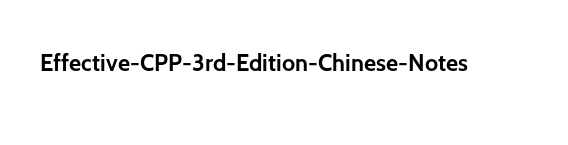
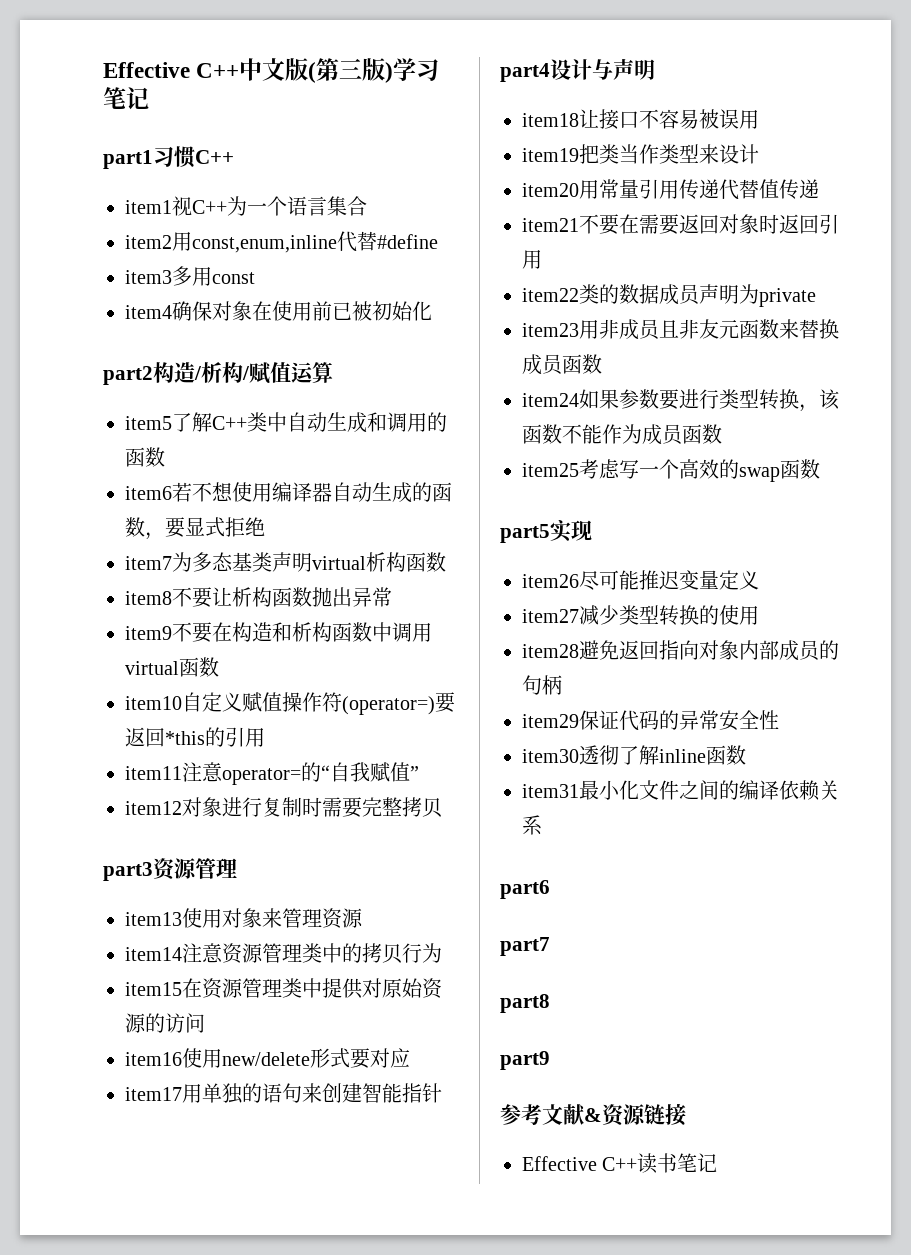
[40,53,468,71] Effective-CPP-3rd-Edition-Chinese-Notes -> [103,58,440,83] [103,87,149,110] [103,146,234,169] [125,196,367,216] [125,231,438,253] [125,266,255,286] [125,301,432,321] [103,362,333,385] [125,412,447,433] [125,447,165,467] [125,482,452,503] [125,517,265,540] [125,552,446,572] [125,587,392,608] [125,622,432,643] [125,657,219,677] [125,692,455,715] [125,727,265,747] [125,762,419,785] [125,797,442,818] [103,858,237,881] [125,908,363,929] [125,943,442,964] [125,978,443,999] [125,1013,205,1033] [125,1048,410,1069] [125,1083,442,1104] [500,59,655,82] [522,109,759,130] [522,144,759,164] [522,179,819,200] [522,214,839,235] [522,250,542,269] [522,284,816,307] [522,319,839,340] [522,354,602,375] [522,389,840,412] [522,424,722,445] [522,459,820,482] [500,520,592,543] [522,570,759,591] [522,605,759,626] [522,640,839,661] [522,675,562,695] [522,710,779,731] [522,745,746,765] [522,780,839,801] [522,815,542,835] [500,880,550,899] [500,937,550,956] [500,994,550,1013] [500,1051,550,1070] [500,1103,686,1127] [522,1153,718,1174] Effective C++中文版(第三版)学习笔记 // part1习惯C++ // item1视C++为一个语言集合 // item2用const,enum,inline代替#define // item3多用const // item4确保对象在使用前已被初始化 // part2构造/析构/赋值运算 // item5了解C++类中自动生成和调用的函数 // item6若不想使用编译器自动生成的函数，要显式拒绝 // item7为多态基类声明virtual析构函数 // item8不要让析构函数抛出异常 // item9不要在构造和析构函数中调用virtual函数 // item10自定义赋值操作符(operator=)要返回*this的引用 // item11注意operator=的“自我赋值” // item12对象进行复制时需要完整拷贝 // part3资源管理 // item13使用对象来管理资源 // item14注意资源管理类中的拷贝行为 // item15在资源管理类中提供对原始资源的访问 // item16使用new/delete形式要对应 // item17用单独的语句来创建智能指针 // part4设计与声明 // item18让接口不容易被误用 // item19把类当作类型来设计 // item20用常量引用传递代替值传递 // item21不要在需要返回对象时返回引用 // item22类的数据成员声明为private // item23用非成员且非友元函数来替换成员函数 // item24如果参数要进行类型转换，该函数不能作为成员函数 // item25考虑写一个高效的swap函数 // part5实现 // item26尽可能推迟变量定义 // item27减少类型转换的使用 // item28避免返回指向对象内部成员的句柄 // item29保证代码的异常安全性 // item30透彻了解inline函数 // item31最小化文件之间的编译依赖关系 // part6 // part7 // part8 // part9 // 参考文献&资源链接 // Effective C++读书笔记

